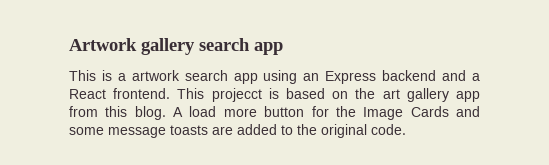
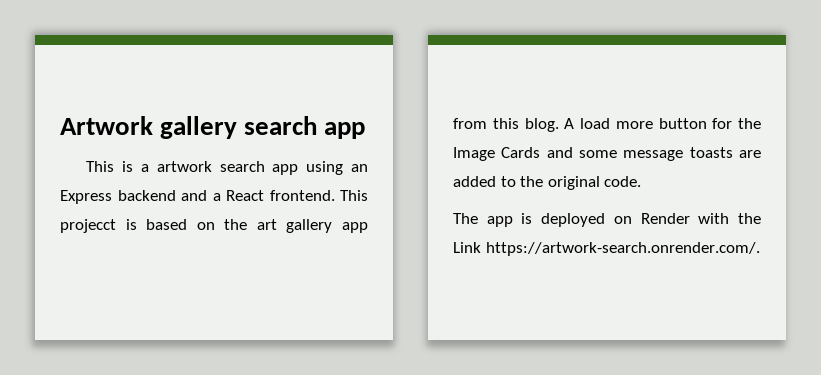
(406, 129) none -> [453,213,761,227] [453,242,760,256] // The app is deployed on Render with the Link https://artwork-search.onrender.com/.

